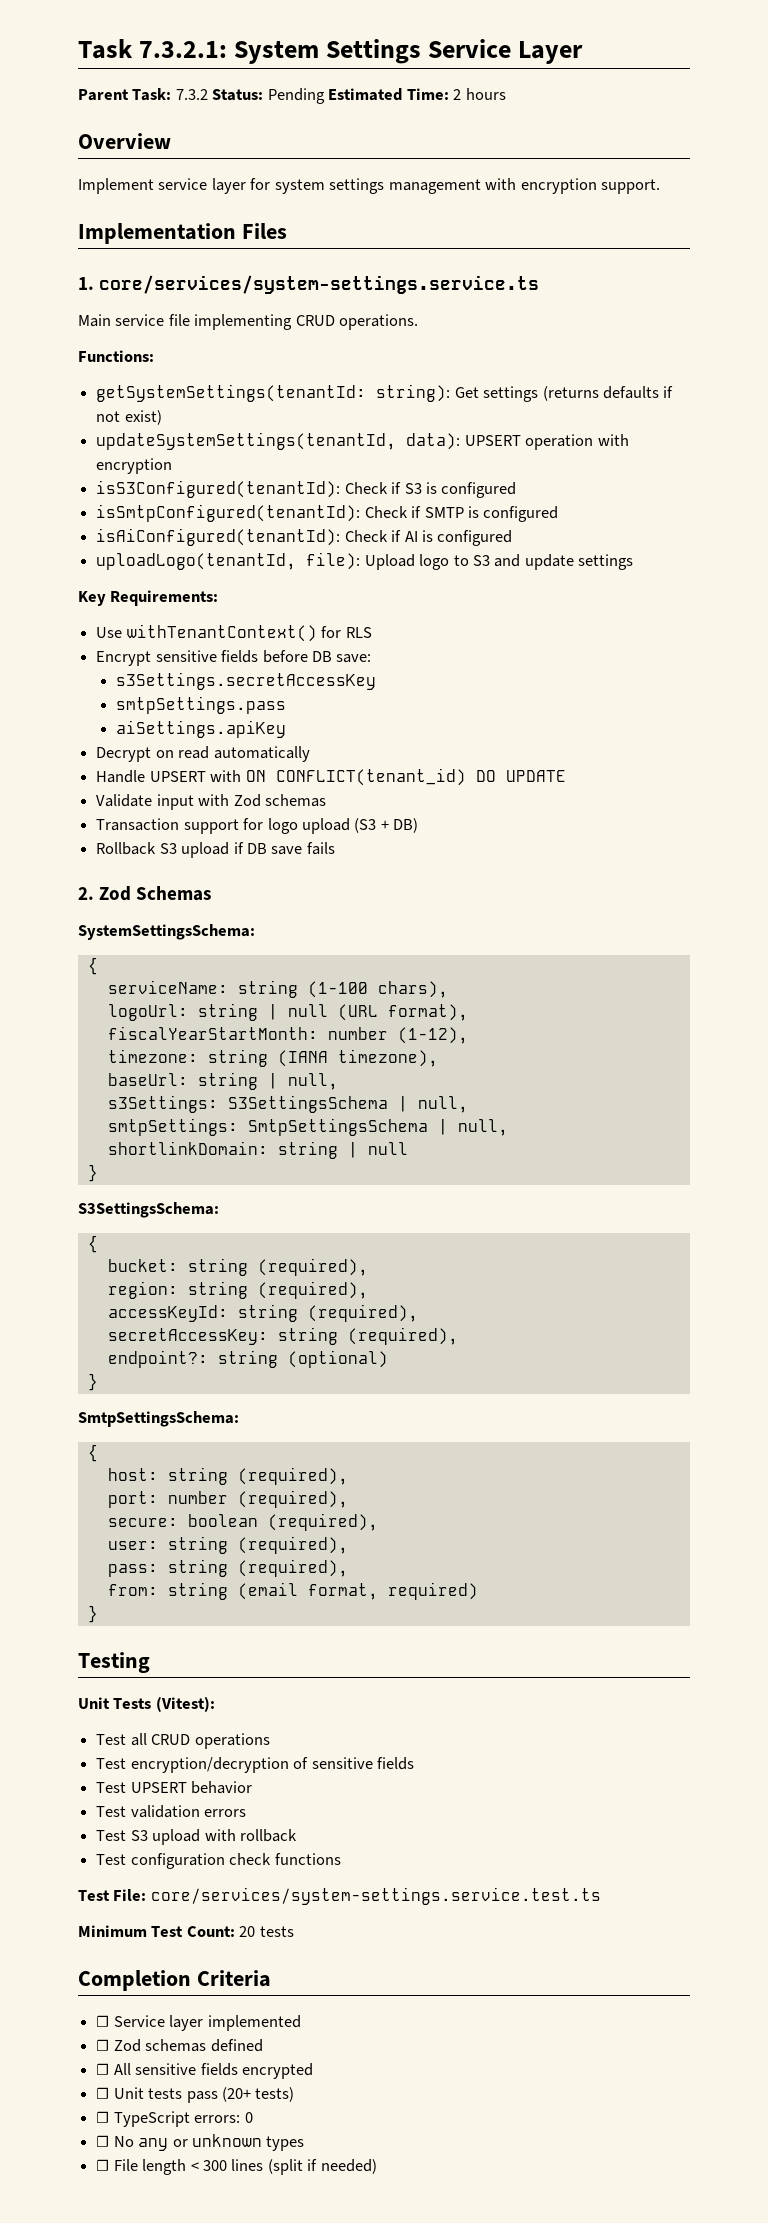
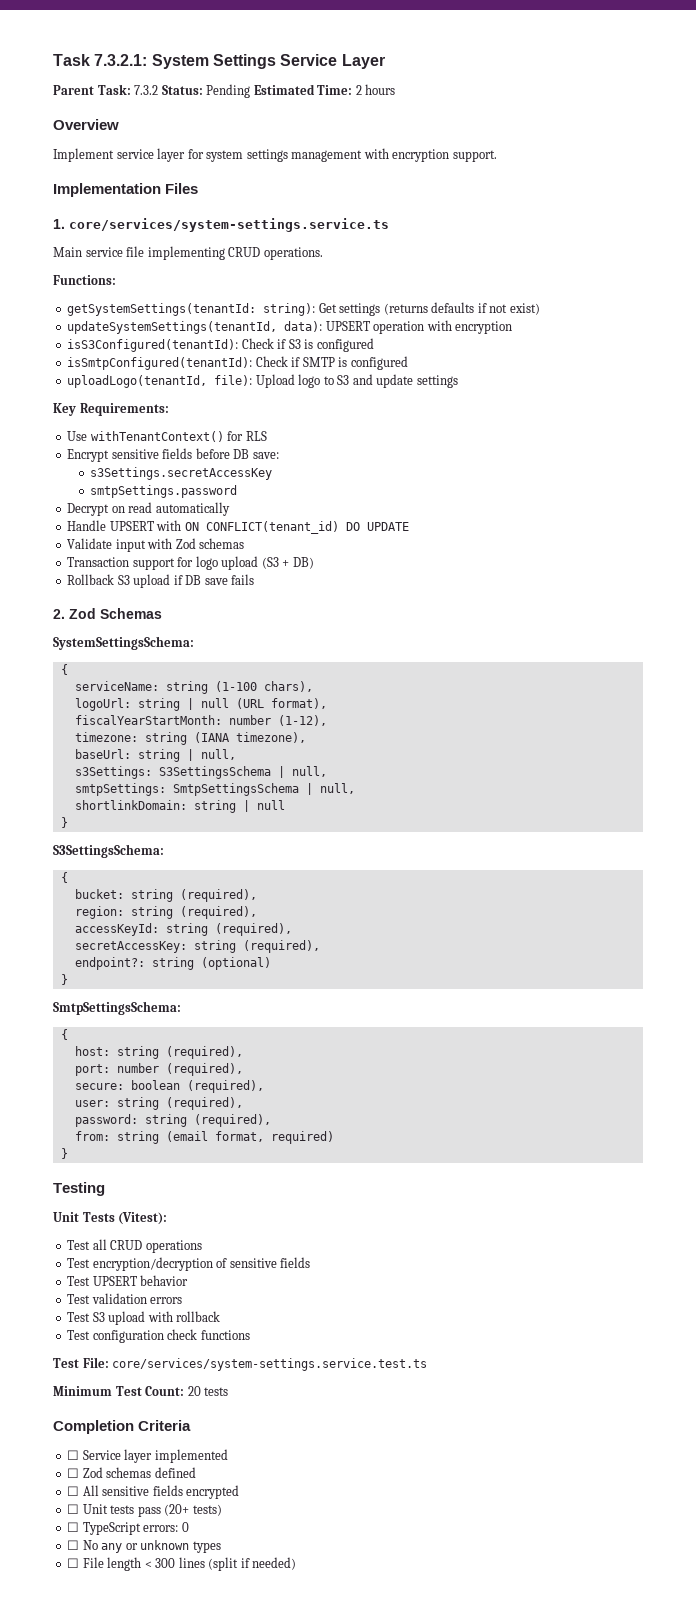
[96,528,513,546] // isAiConfigured(tenantId): Check if AI is configured -> (408, 363) none
[115,696,286,714] [115,720,286,738] smtpSettings.pass // aiSettings.apiKey -> [90,485,238,498] smtpSettings.password
[107,1564,158,1577] pass: -> [74,1114,138,1127] password:

